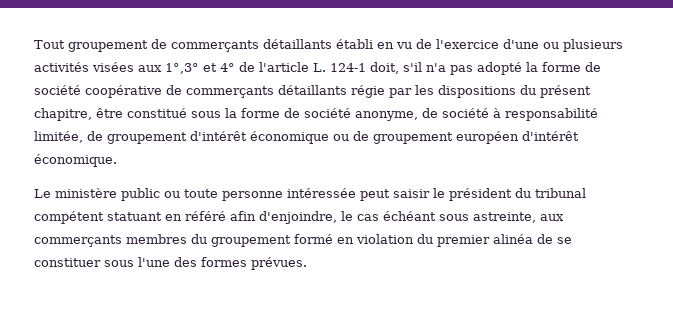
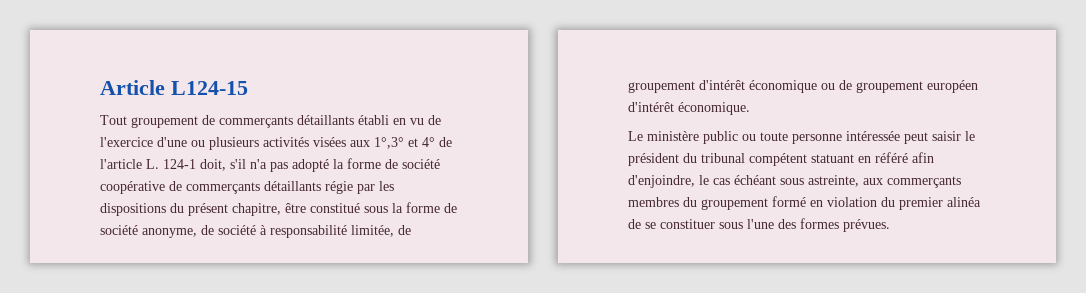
(34, 44) none -> [100,80,248,95] Article L124-15 //

